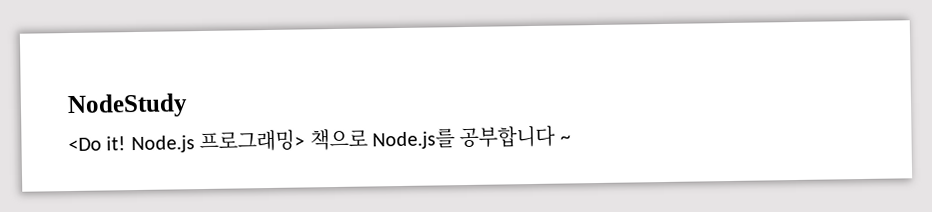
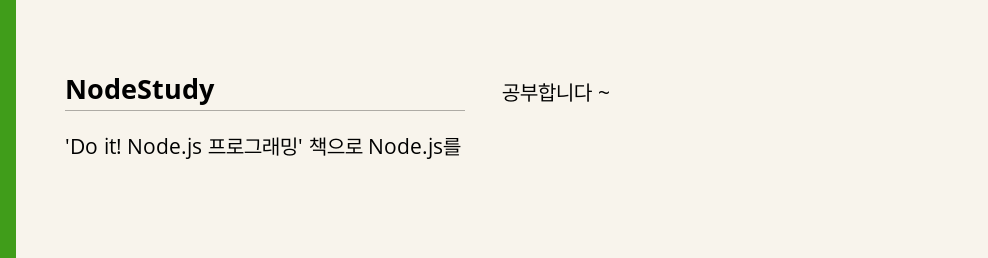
[68,137,102,152] <Do -> [65,139,98,154] 'Do
[199,129,306,153] 프로그래밍> -> [208,137,304,156] 프로그래밍'

